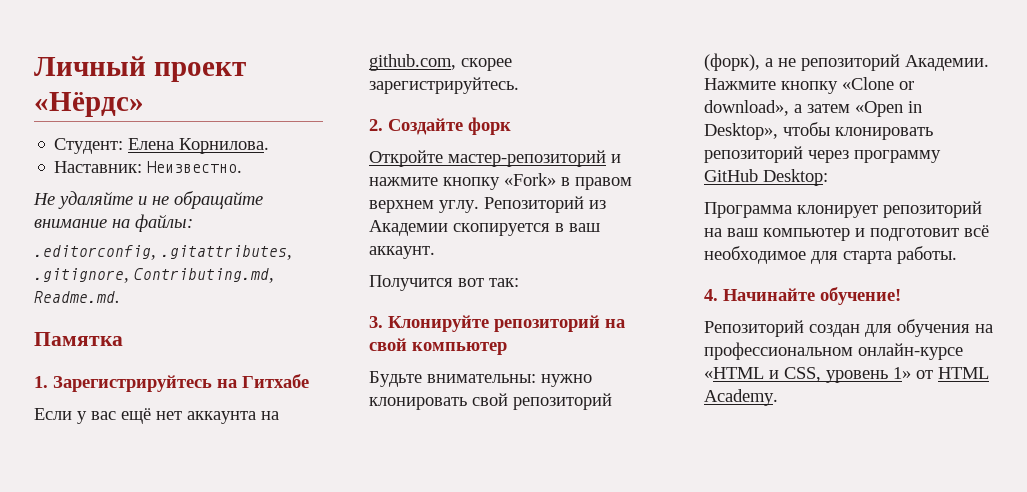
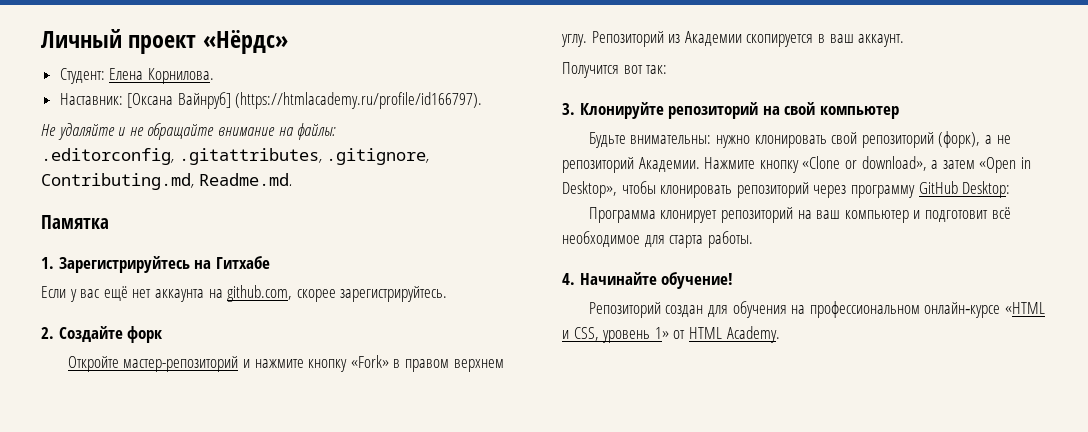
[147,161,243,173] Неизвестно. -> [127,92,483,109] [Оксана Вайнруб] (https://htmlacademy.ru/profile/id166797).

